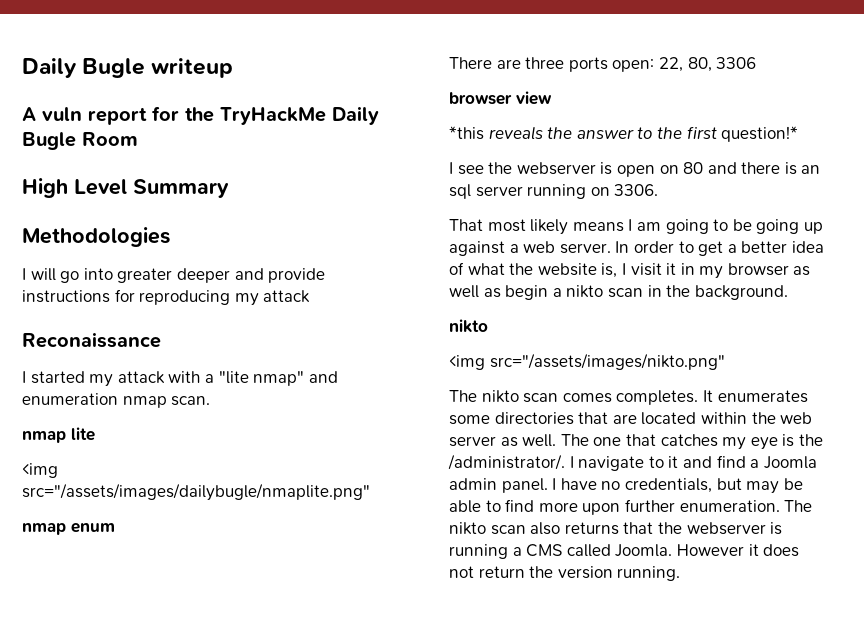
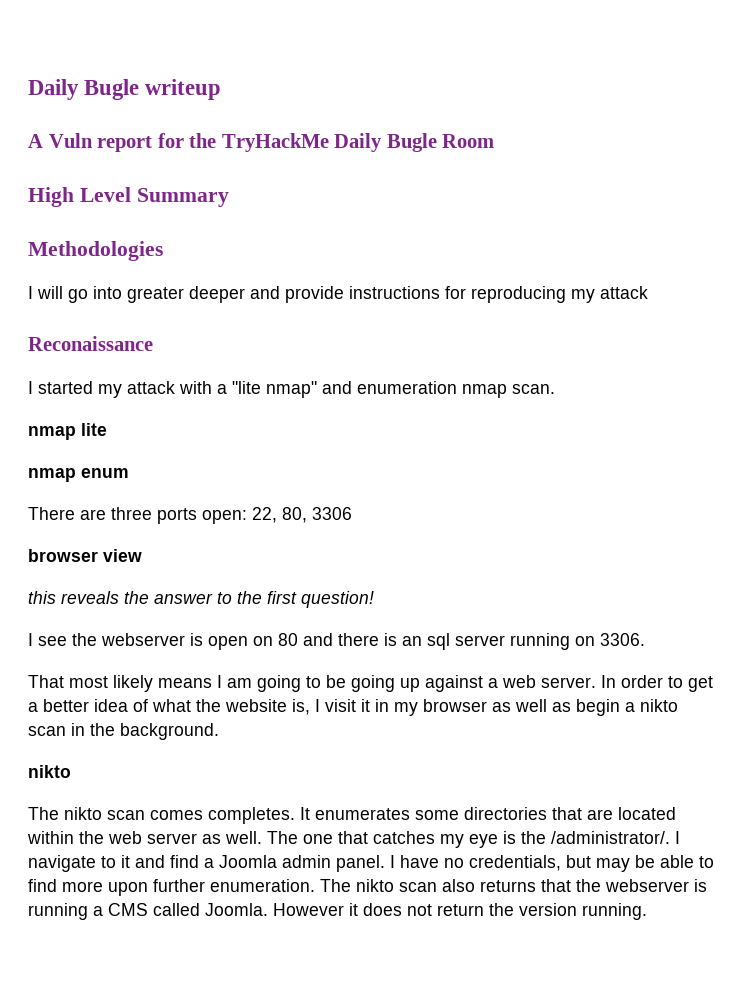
[42,107,82,121] vuln -> [48,133,93,148] Vuln
[22,463,58,478] [22,483,370,501] // <img src="/assets/images/dailybugle/nmaplite.png" -> (107, 429) none
[449,126,484,140] *this -> [28,591,56,604] this
[721,126,799,142] question!* -> [301,591,374,608] question!
[449,353,725,370] // <img src="/assets/images/nikto.png" -> (71, 771) none

